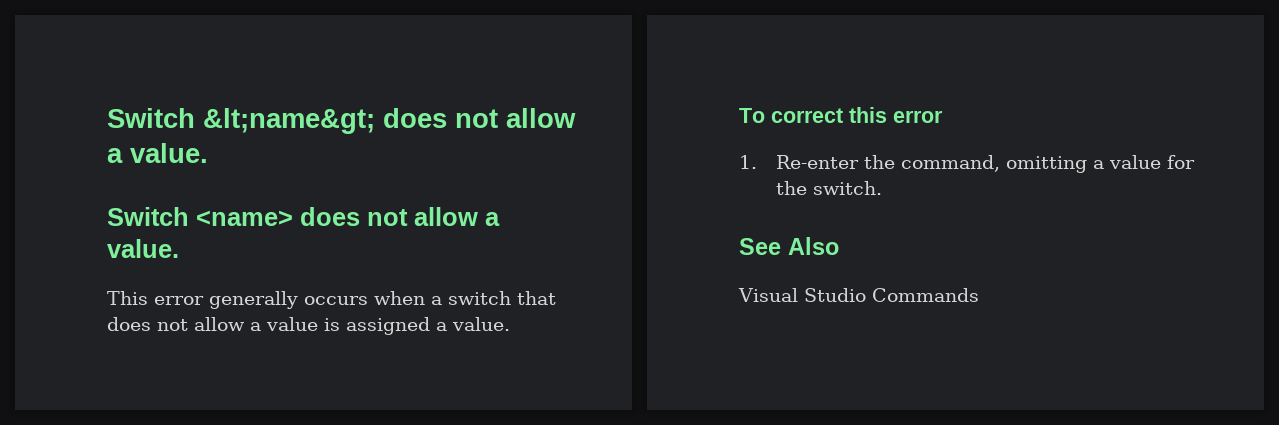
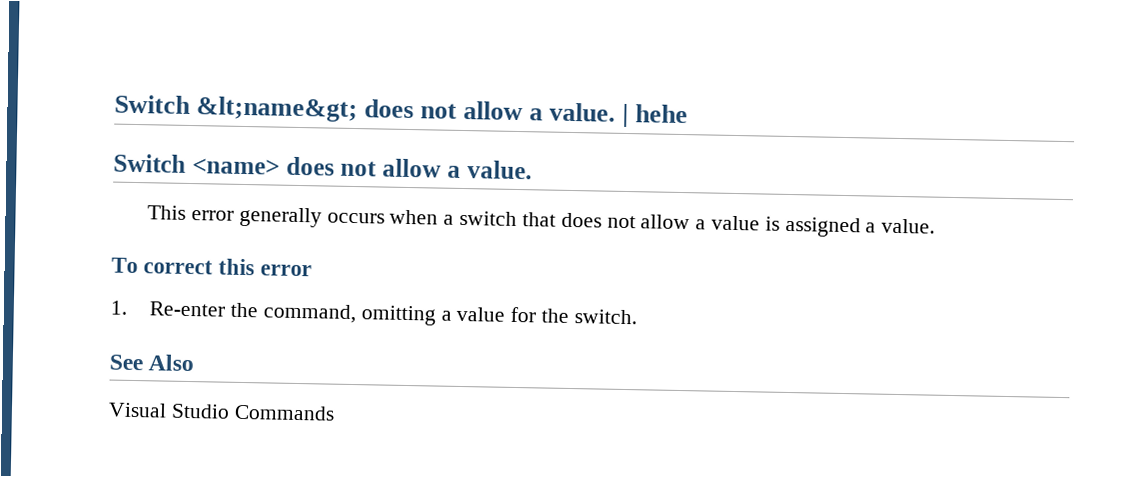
(208, 153) none -> [622,103,689,128] | hehe

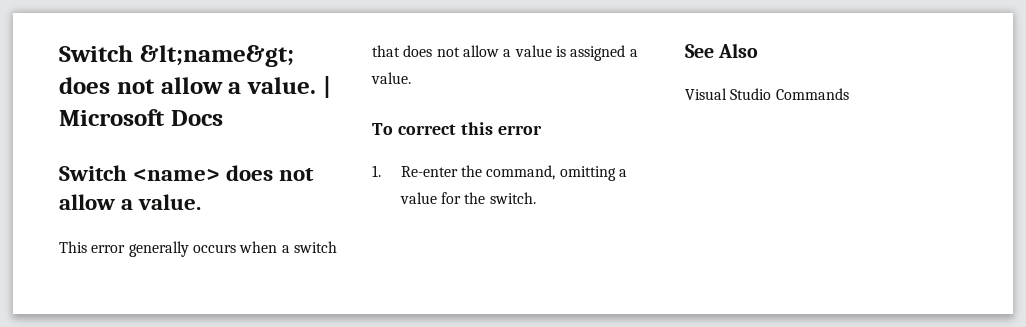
[635,104,689,124] hehe -> [59,109,223,126] Microsoft Docs

